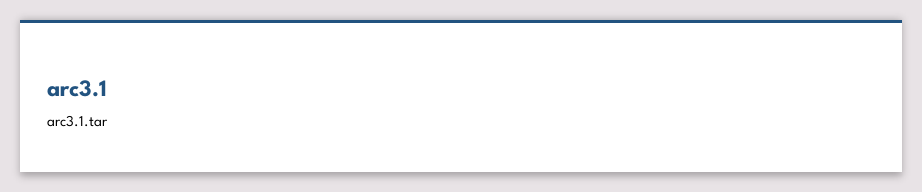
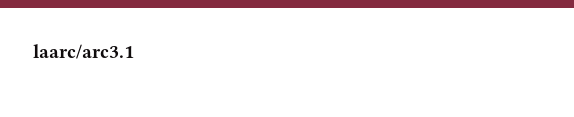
[47,80,107,97] [47,115,108,127] arc3.1 // arc3.1.tar -> [33,44,134,59] laarc/arc3.1

